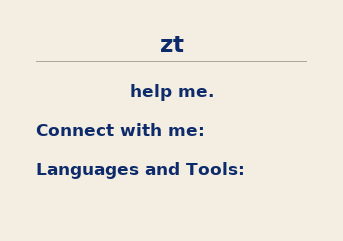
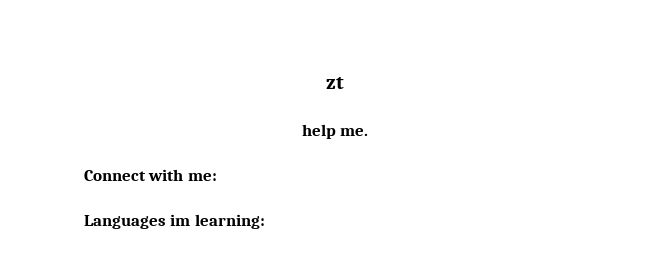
[145,162,245,175] and Tools: -> [170,214,265,229] im learning:

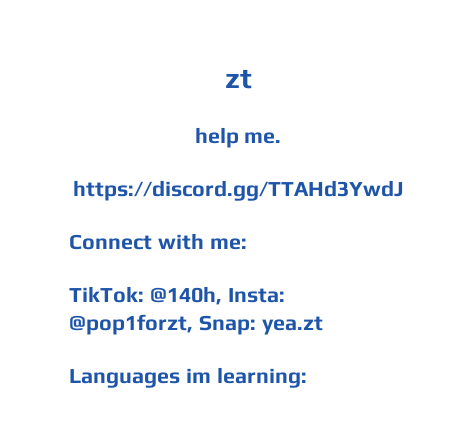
(369, 132) none -> [72,180,404,201] // https://discord.gg/TTAHd3YwdJ
(217, 177) none -> [69,286,285,305] [69,314,323,335] // TikTok: @140h, Insta: @pop1forzt, Snap: yea.zt

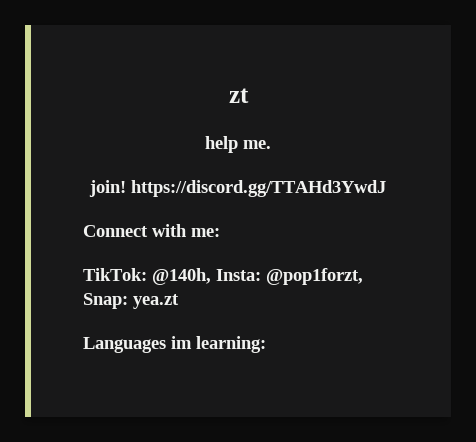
(282, 138) none -> [89,180,126,197] join!

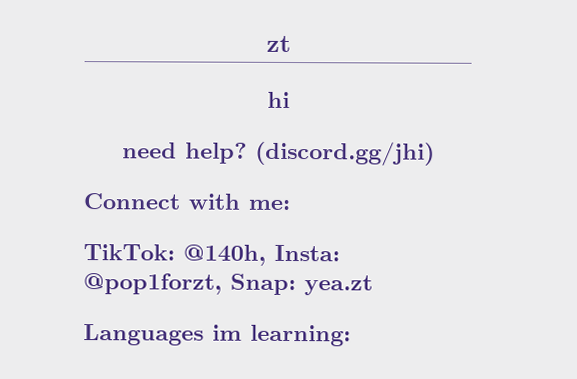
[205,136,271,153] [89,180,386,197] help me. // join! https://discord.gg/TTAHd3YwdJ -> [266,91,290,109] [121,140,435,167] hi // need help? (discord.gg/jhi)

